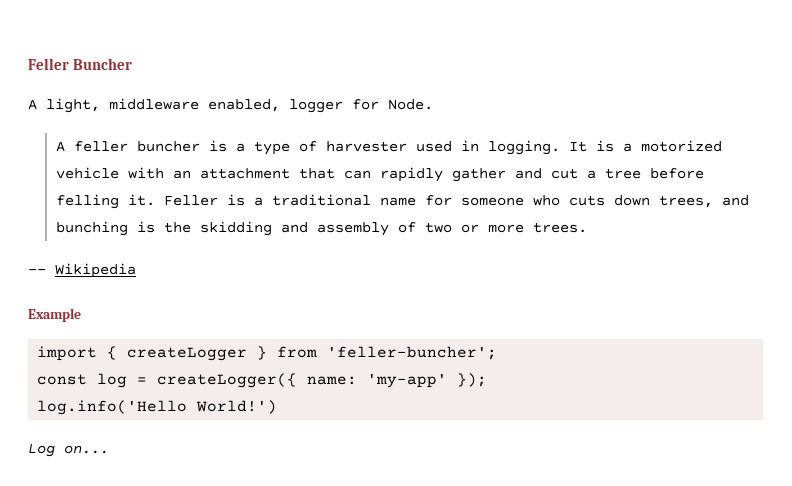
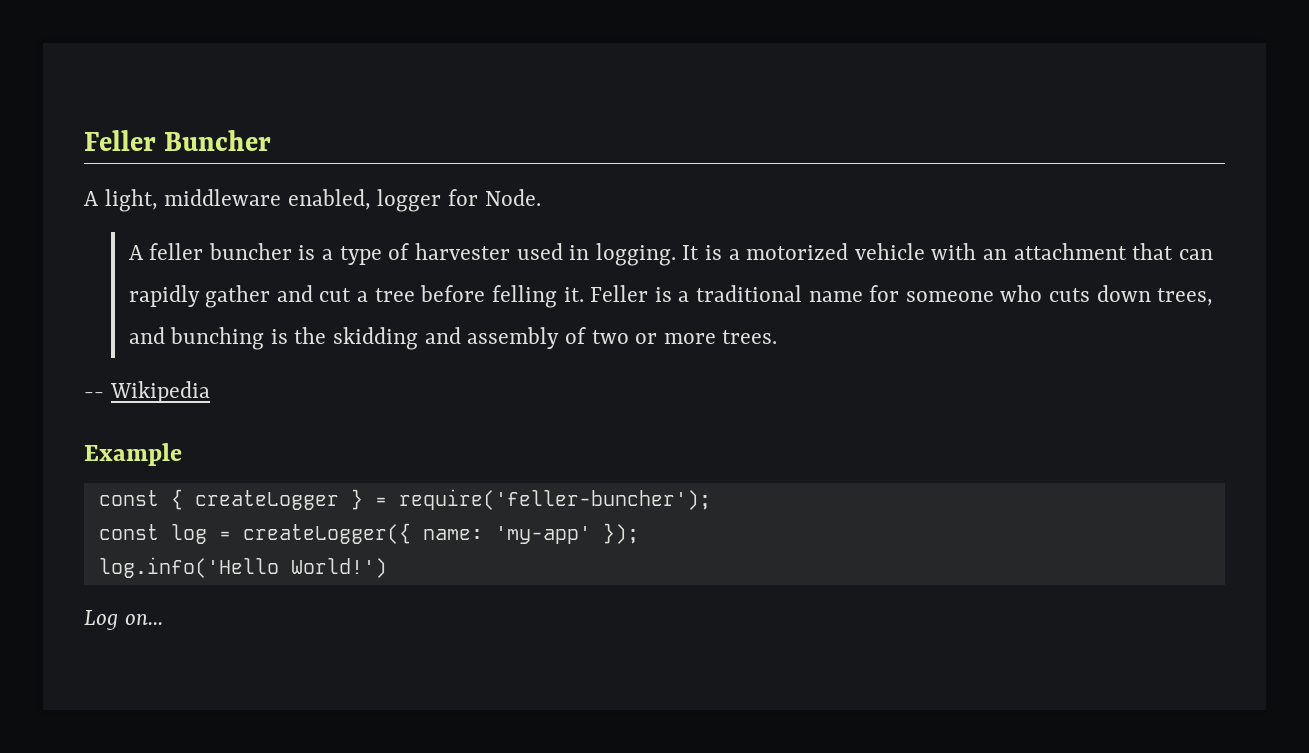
[37,346,98,361] import -> [98,490,159,506] const
[277,346,498,360] from 'feller-buncher'; -> [374,489,711,510] = require('feller-buncher');

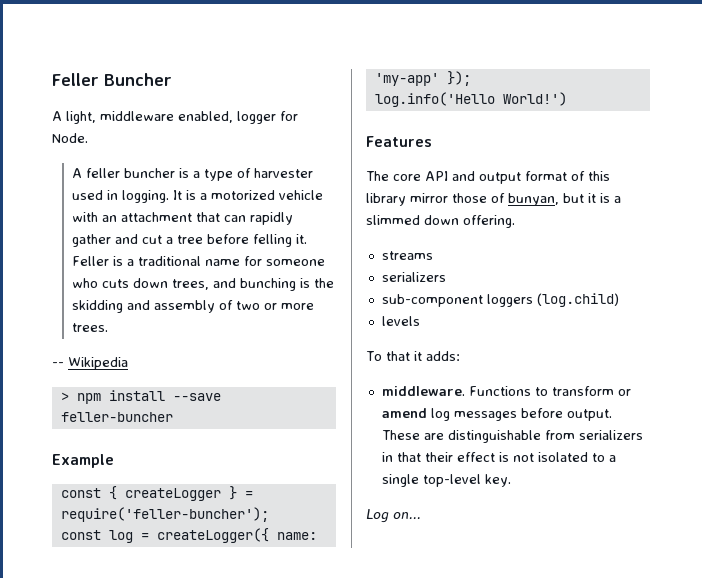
(210, 392) none -> [60,390,221,404] [60,412,173,422] // > npm install --save feller-buncher
(387, 568) none -> [366,136,432,147] [366,171,610,184] [366,193,621,206] [366,215,515,228] [381,251,433,260] [381,272,446,282] [381,293,619,307] [381,316,420,326] [366,351,460,361] [381,386,631,396] [381,408,612,421] [381,430,643,443] [381,452,616,462] [381,474,511,487] // Features // The core API and output format of this library mirror those of bunyan, but it is a slimmed down offering. // streams // serializers // sub-component loggers (log.child) // levels // To that it adds: // middleware. Functions to transform or amend log messages before output. These are distinguishable from serializers in that their effect is not isolated to a single top-level key.

